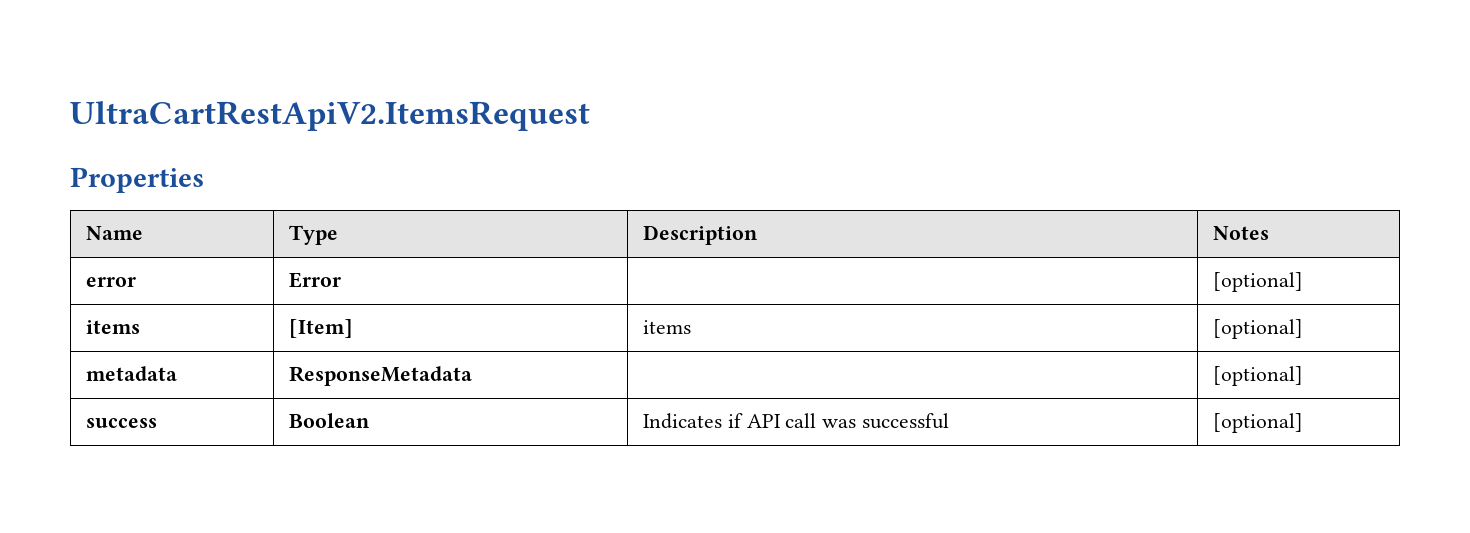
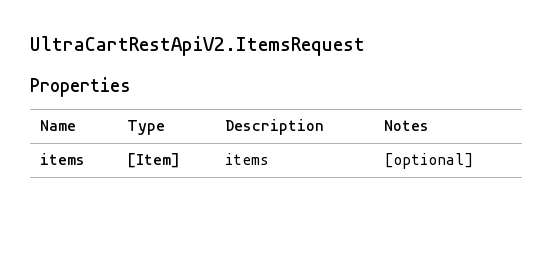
[86,277,137,287] [289,272,342,288] [1213,272,1304,292] // error | Error | | [optional] -> (429, 125) none
[86,366,178,381] [289,366,473,386] [1213,366,1304,386] [86,418,158,428] [289,413,371,428] [643,413,950,429] [1213,413,1304,433] // metadata | ResponseMetadata | | [optional] // success | Boolean | Indicates if API call was successful | [optional] -> (473, 161) none

